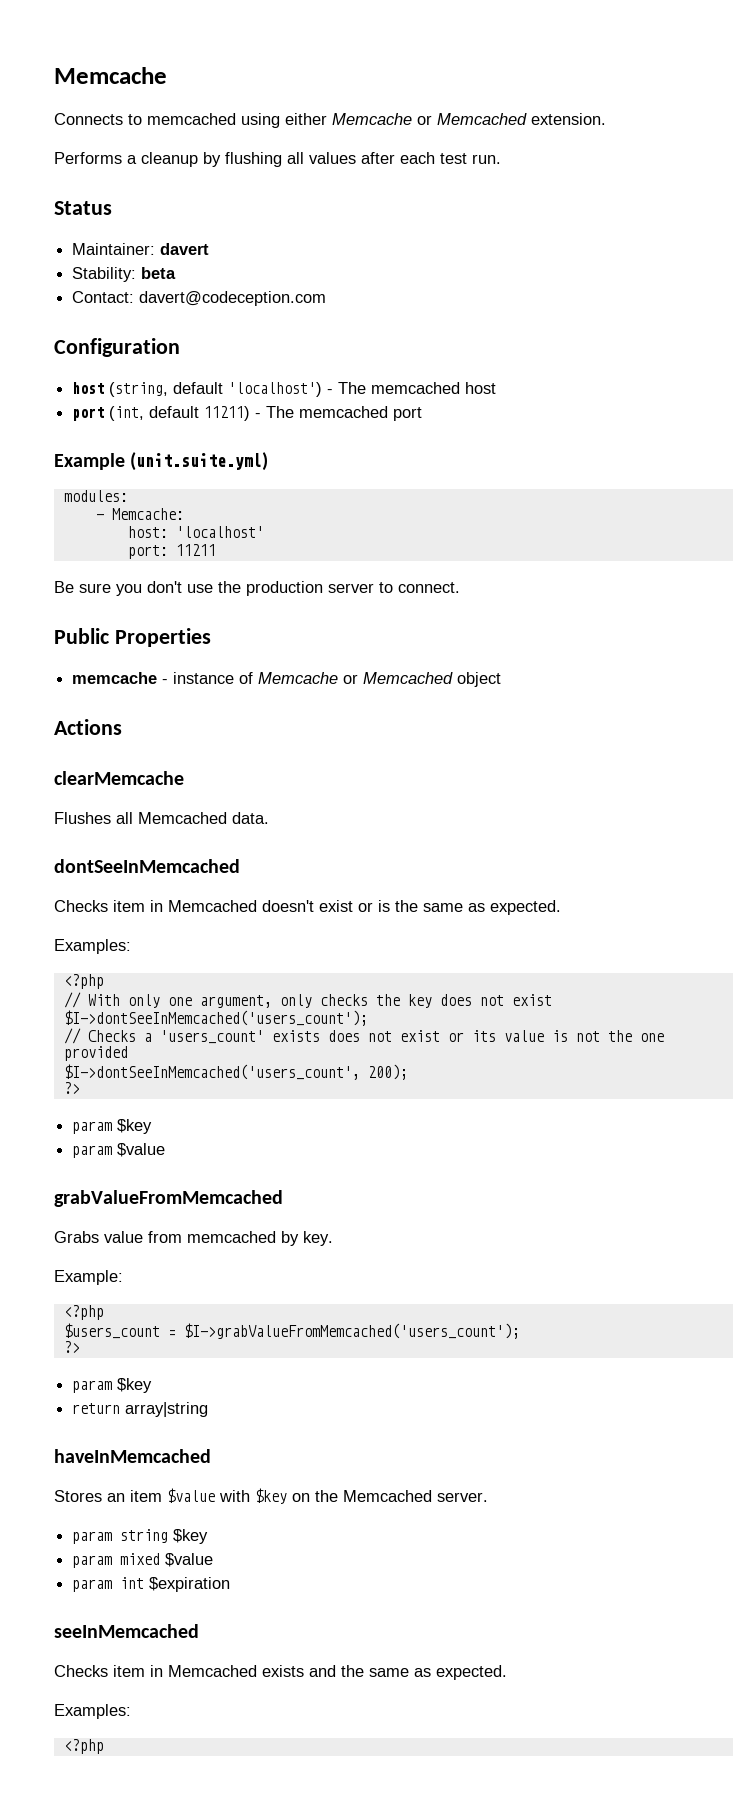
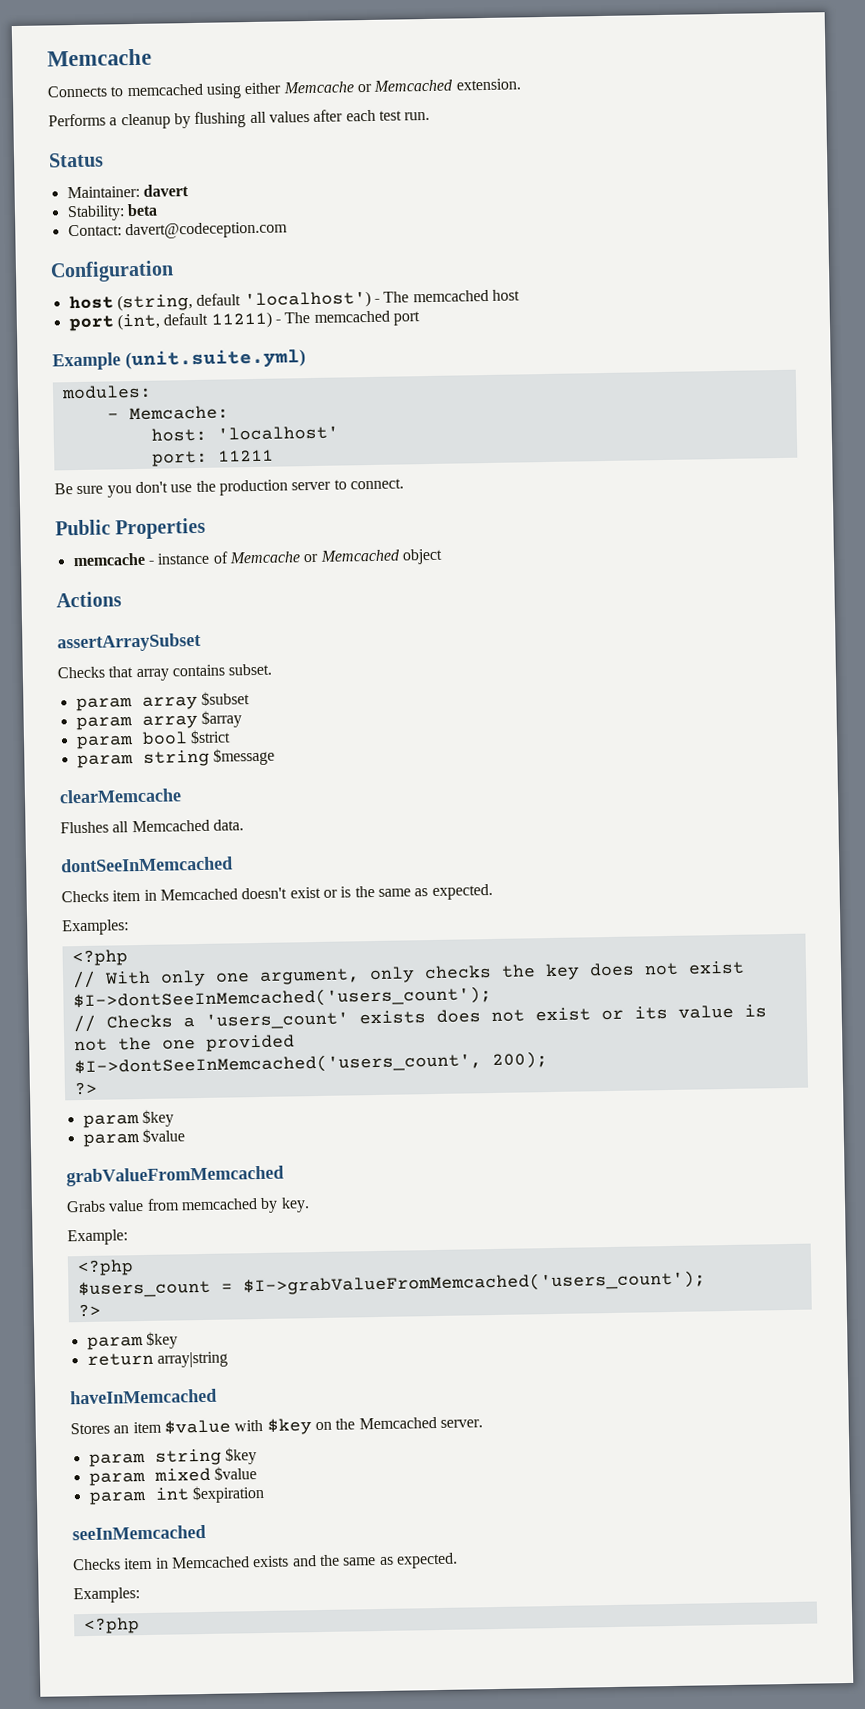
(122, 727) none -> [57,632,201,653] [57,663,273,682] [75,691,250,712] [75,710,242,731] [75,729,231,750] [76,747,275,769] // assertArraySubset // Checks that array contains subset. // param array $subset // param array $array // param bool $strict // param string $message

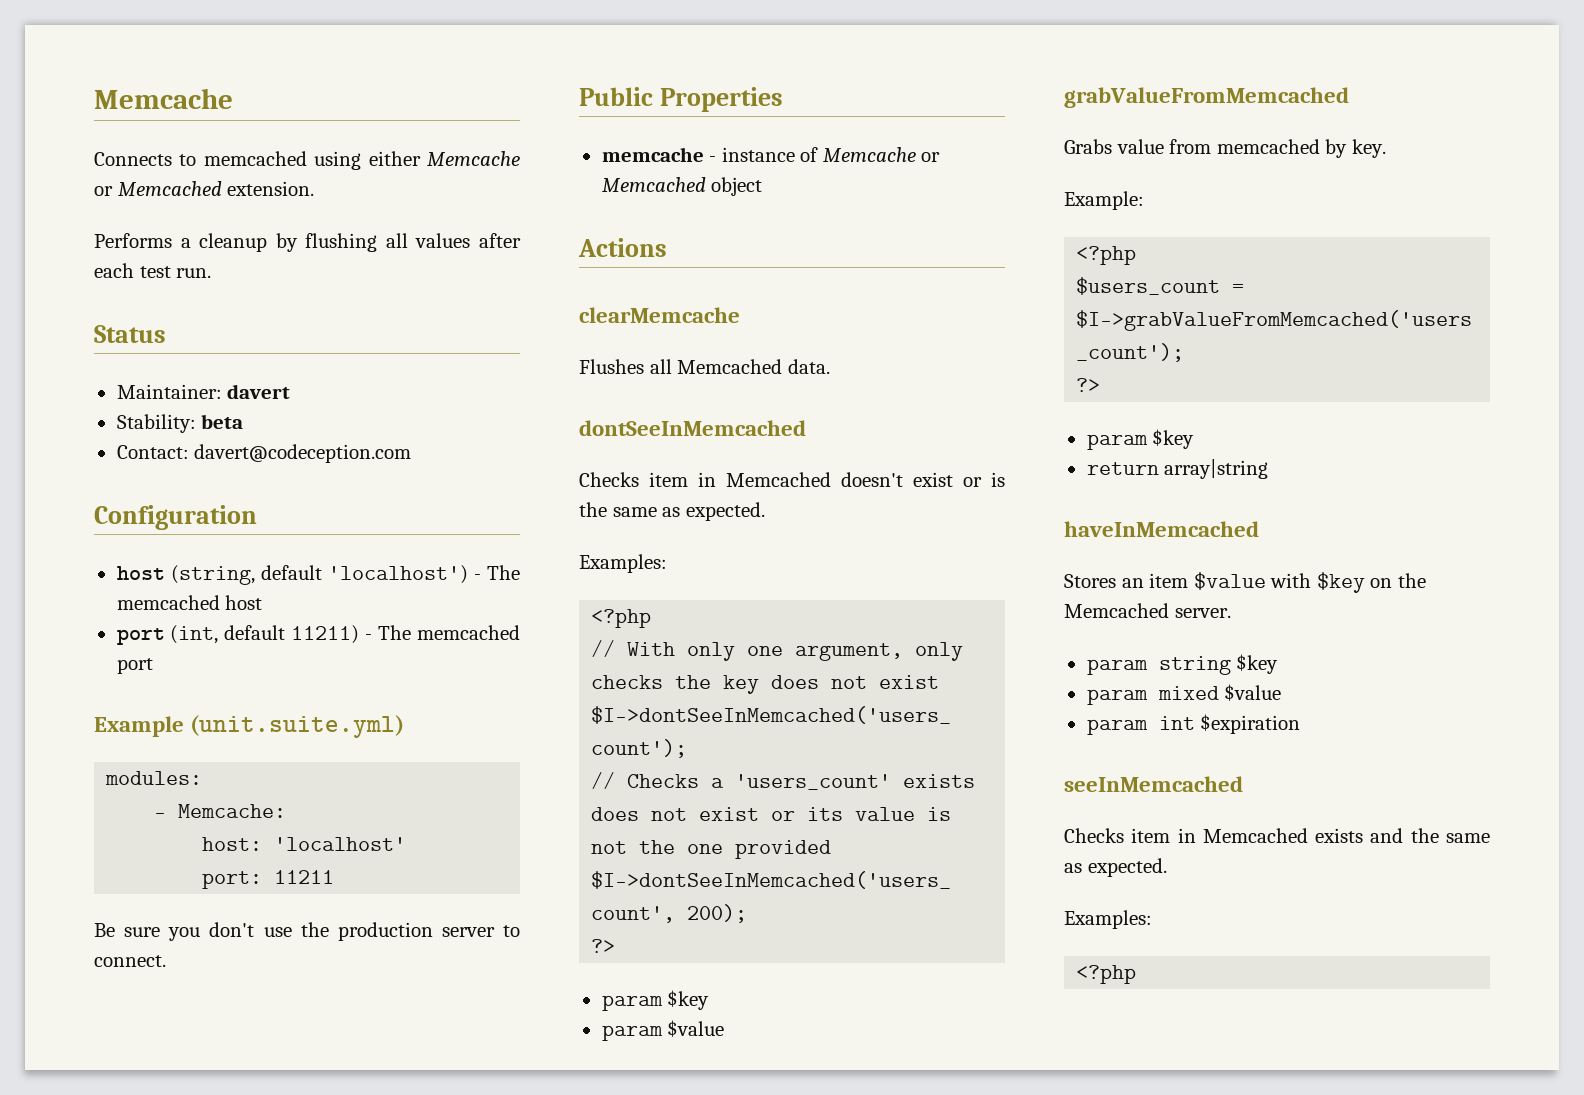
[57,632,201,653] [57,663,273,682] [75,691,250,712] [75,710,242,731] [75,729,231,750] [76,747,275,769] // assertArraySubset // Checks that array contains subset. // param array $subset // param array $array // param bool $strict // param string $message -> (667, 247) none

